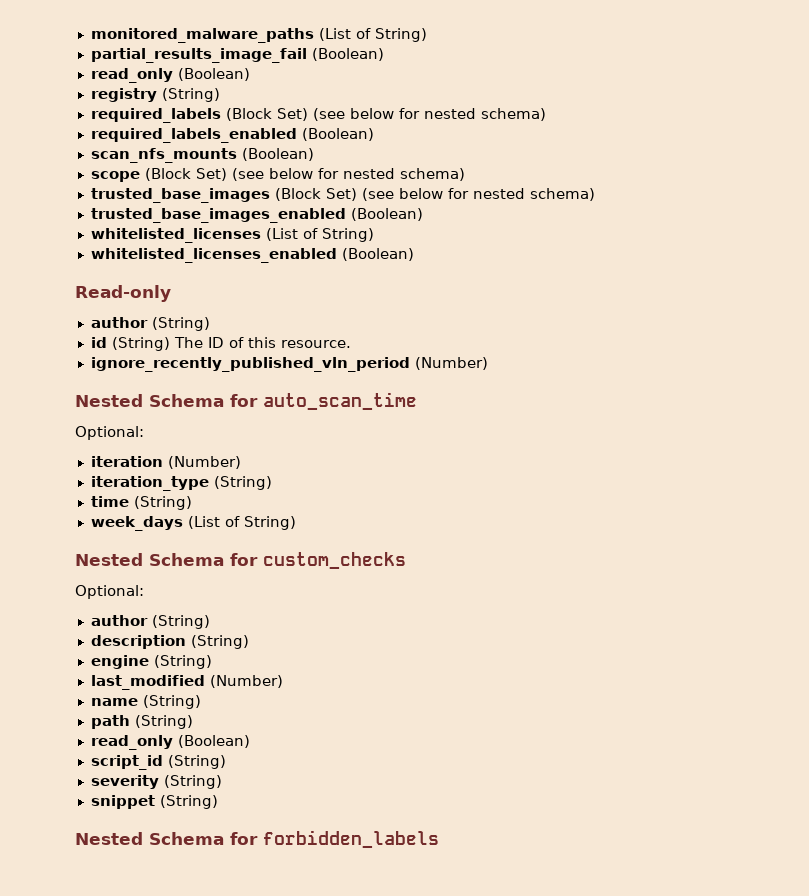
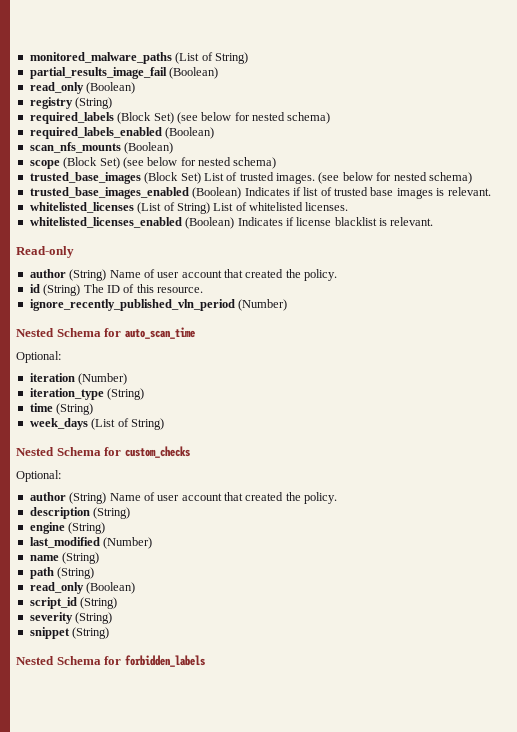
(357, 194) none -> [203,172,315,184] List of trusted images.
[90,228,374,243] [90,248,414,263] [75,285,171,302] [90,317,210,331] // whitelisted_licenses (List of String) // whitelisted_licenses_enabled (Boolean) // Read-only // author (String) -> [244,187,491,199] [29,202,349,214] [29,217,434,229] [16,246,74,258] [29,269,338,281] Indicates if list of trusted base images is relevant. // whitelisted_licenses (List of String) List of whitelisted licenses. // whitelisted_licenses_enabled (Boolean) Indicates if license blacklist is relevant. // Read-only // author (String) Name of user account that created the policy.
(210, 622) none -> [109,492,338,504] Name of user account that created the policy.

